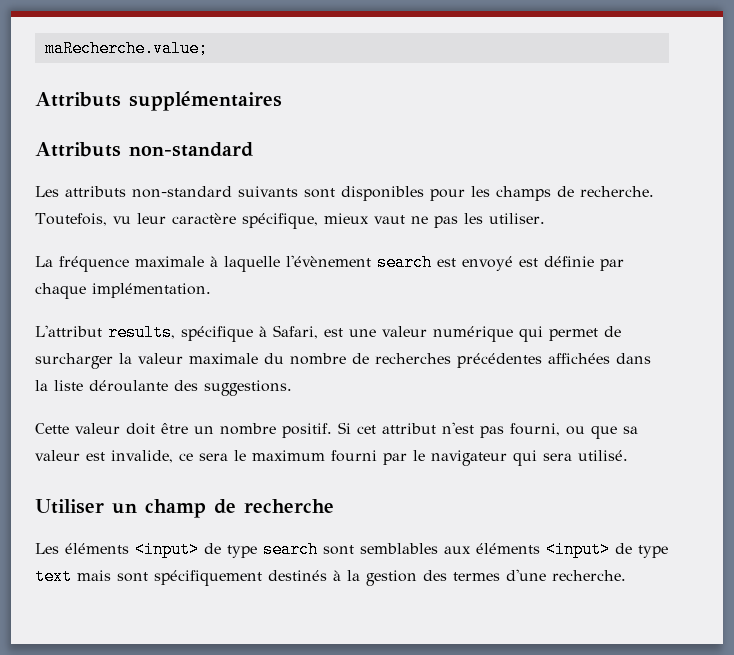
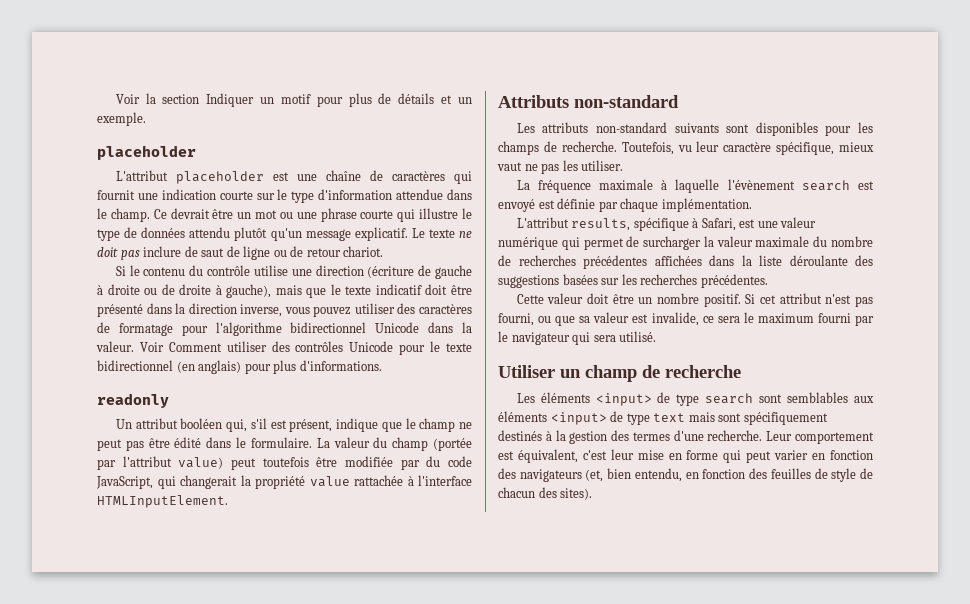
[44,40,208,57] [35,91,282,111] maRecherche.value; // Attributs supplémentaires -> [115,93,472,107] [97,112,146,126] [97,145,196,160] [115,170,473,184] [97,189,472,203] [97,208,473,222] [97,227,473,241] [97,246,384,260] [115,265,473,279] [97,284,473,298] [97,303,473,317] [97,322,472,336] [96,341,473,355] [97,360,382,374] [97,393,169,408] [115,418,472,432] [97,437,472,451] [97,456,473,470] [96,475,472,489] [97,495,228,508] Voir la section Indiquer un motif pour plus de détails et un exemple. // placeholder // L'attribut placeholder est une chaîne de caractères qui fournit une indication courte sur le type d'information attendue dans le champ. Ce devrait être un mot ou une phrase courte qui illustre le type de données attendu plutôt qu'un message explicatif. Le texte ne doit pas inclure de saut de ligne ou de retour chariot. // Si le contenu du contrôle utilise une direction (écriture de gauche à droite ou de droite à gauche), mais que le texte indicatif doit être présenté dans la direction inverse, vous pouvez utiliser des caractères de formatage pour l'algorithme bidirectionnel Unicode dans la valeur. Voir Comment utiliser des contrôles Unicode pour le texte bidirectionnel (en anglais) pour plus d'informations. // readonly // Un attribut booléen qui, s'il est présent, indique que le champ ne peut pas être édité dans le formulaire. La valeur du champ (portée par l'attribut value) peut toutefois être modifiée par du code JavaScript, qui changerait la propriété value rattachée à l'interface HTMLInputElement.
[204,380,292,396] suggestions. -> [498,274,768,288] suggestions basées sur les recherches précédentes.
(626, 575) none -> [766,431,874,444] [498,449,873,463] [498,468,873,482] [498,487,593,500] Leur comportement est équivalent, c'est leur mise en forme qui peut varier en fonction des navigateurs (et, bien entendu, en fonction des feuilles de style de chacun des sites).

